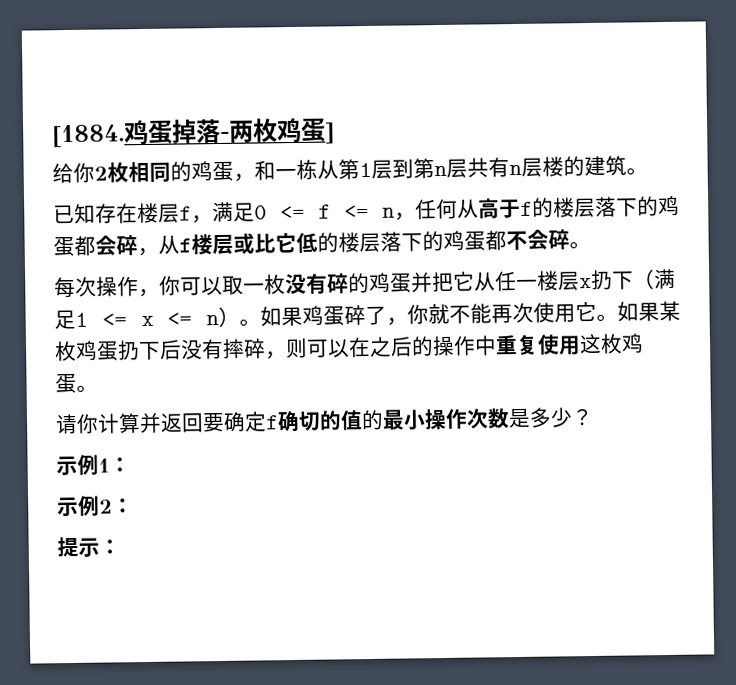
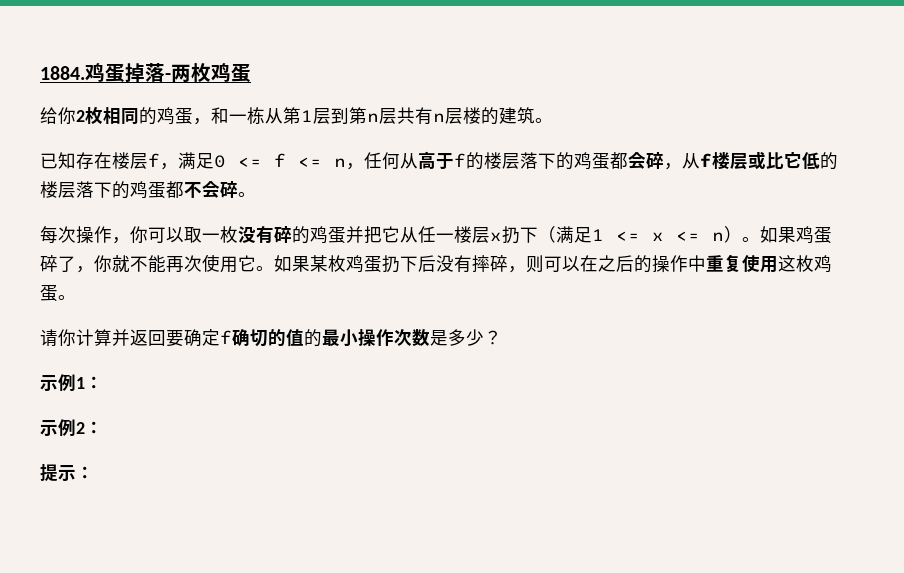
[52,124,125,148] [1884. -> [40,66,85,80] 1884.
[325,122,335,144] ] -> (251, 73) none

